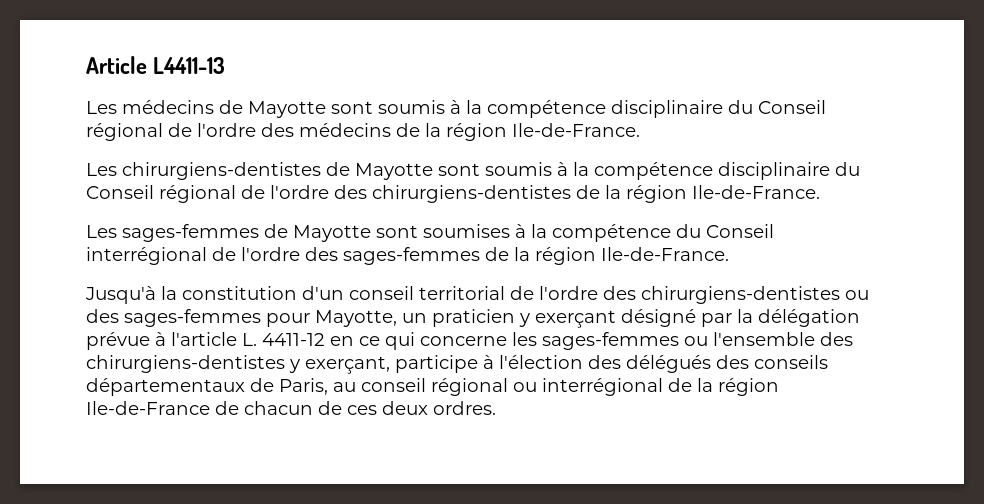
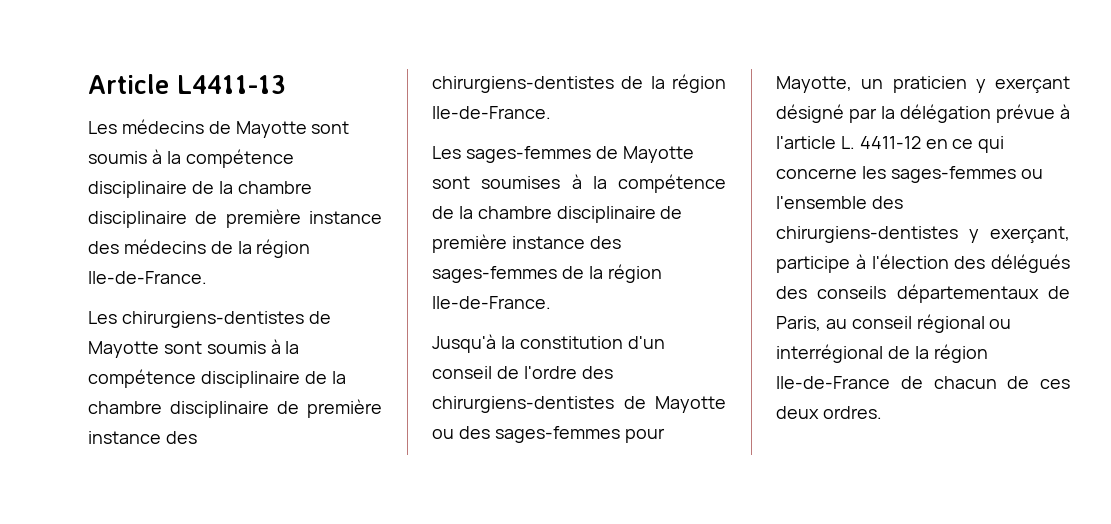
[728,100,826,114] [86,123,256,141] du Conseil régional de l'ordre -> [191,181,312,194] [88,209,382,228] de la chambre disciplinaire de première instance
[835,162,860,176] [86,185,329,203] du Conseil régional de l'ordre -> [304,371,346,384] [88,399,382,418] [88,431,161,444] de la chambre disciplinaire de première instance
[676,224,774,238] [86,247,300,265] du Conseil interrégional de l'ordre -> [432,206,683,223] [432,234,585,253] de la chambre disciplinaire de première instance
[419,286,840,304] territorial de l'ordre des chirurgiens-dentistes -> [496,366,613,379] [432,396,726,413] de l'ordre des chirurgiens-dentistes de Mayotte

